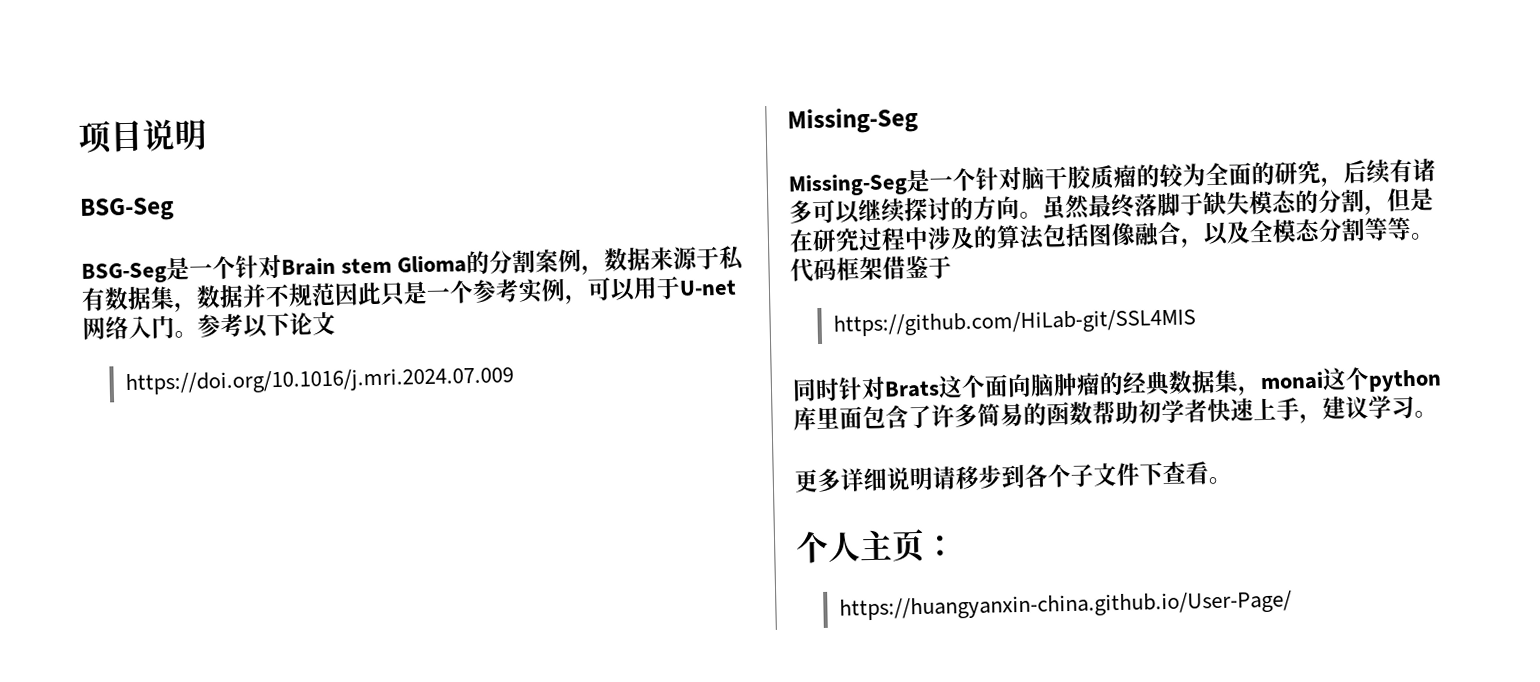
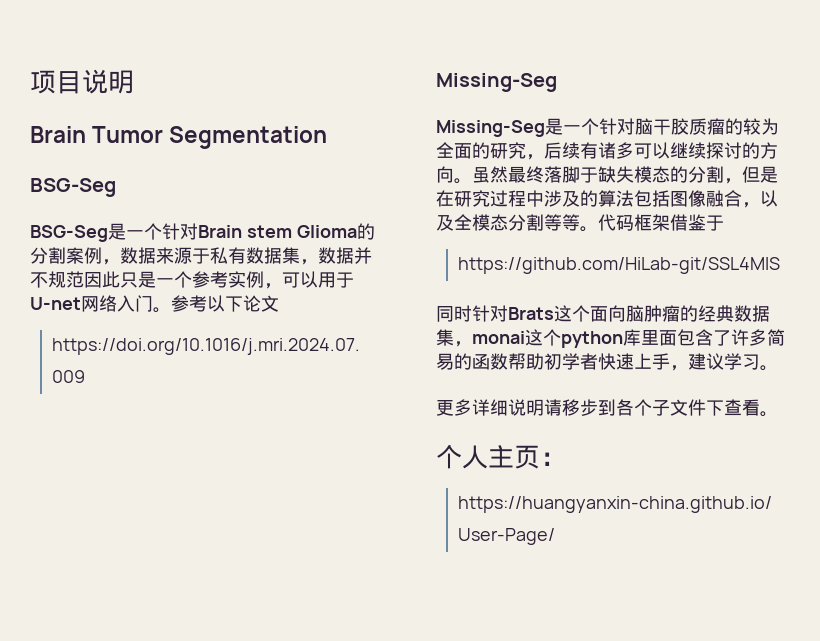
(208, 134) none -> [30,126,328,149] // Brain Tumor Segmentation

